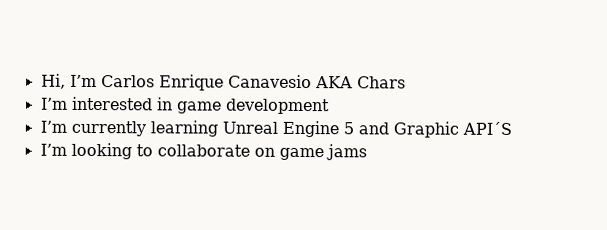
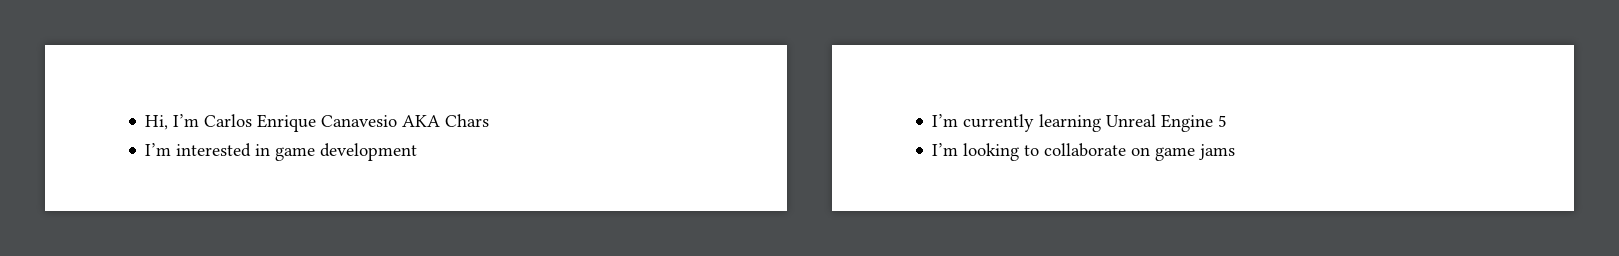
[357,121,512,138] and Graphic API´S -> (1228, 121) none

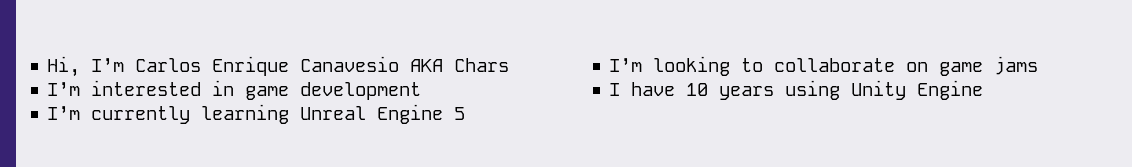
(1236, 152) none -> [609,80,984,100] // I have 10 years using Unity Engine

